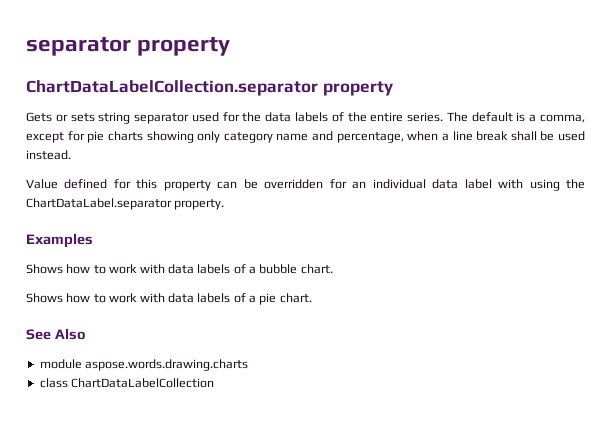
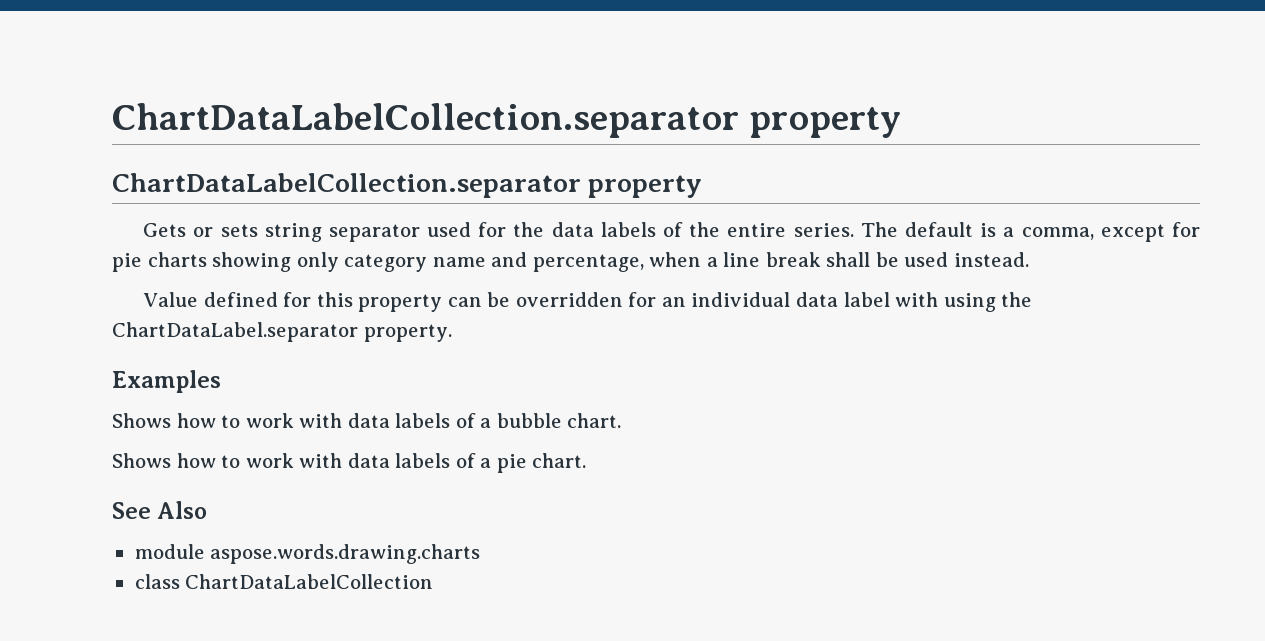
[26,36,131,56] separator -> [112,103,739,138] ChartDataLabelCollection.separator

